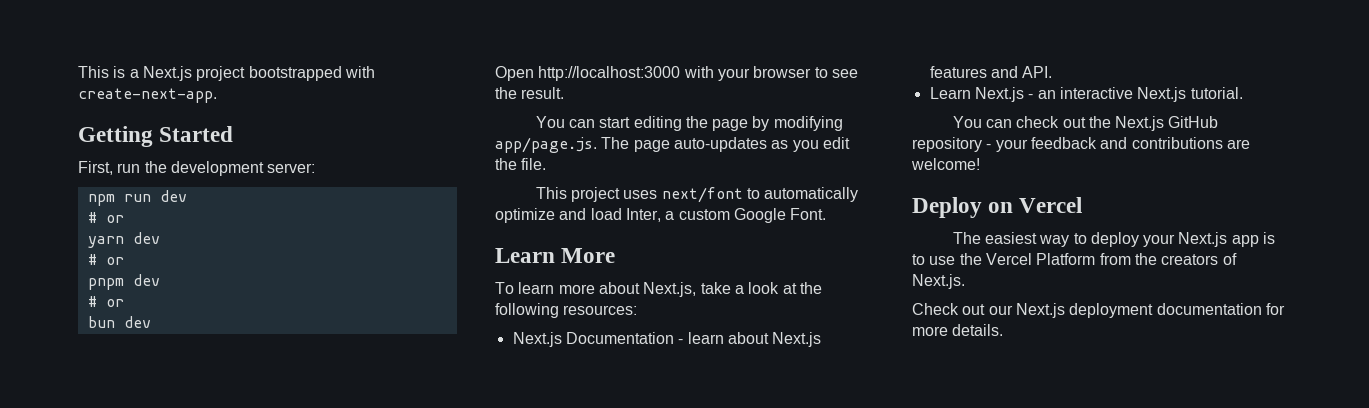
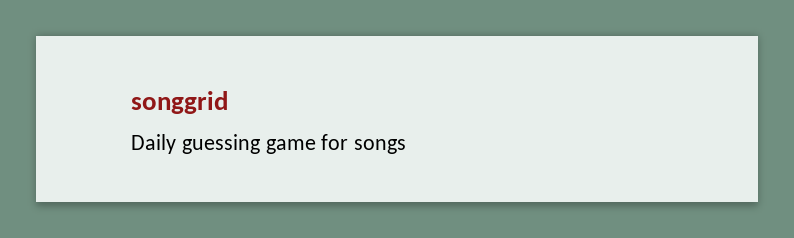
[78,66,375,81] [78,88,217,103] [78,126,234,147] [78,161,316,176] [87,190,187,206] [87,212,124,223] [87,232,160,248] [87,254,124,265] [87,274,160,290] [87,296,124,307] [87,316,151,328] [495,66,858,81] [495,87,565,99] [535,116,843,131] [495,137,850,153] [495,158,547,170] [535,187,859,203] [495,208,827,223] [495,248,616,263] [495,282,822,297] [495,303,638,318] [512,332,822,347] [929,66,1053,78] [929,87,1243,102] [952,116,1219,131] [912,137,1250,152] [911,158,980,170] [912,197,1083,218] [952,232,1276,247] [912,253,1237,265] [912,274,965,289] [912,303,1285,318] [912,324,1004,336] This is a Next.js project bootstrapped with create-next-app. // Getting Started // First, run the development server: // npm run dev // # or // yarn dev // # or // pnpm dev // # or // bun dev // Open http://localhost:3000 with your browser to see the result. // You can start editing the page by modifying app/page.js. The page auto-updates as you edit the file. // This project uses next/font to automatically optimize and load Inter, a custom Google Font. // Learn More // To learn more about Next.js, take a look at the following resources: // Next.js Documentation - learn about Next.js features and API. // Learn Next.js - an interactive Next.js tutorial. // You can check out the Next.js GitHub repository - your feedback and contributions are welcome! // Deploy on Vercel // The easiest way to deploy your Next.js app is to use the Vercel Platform from the creators of Next.js. // Check out our Next.js deployment documentation for more details. -> [131,91,228,114] [131,134,407,154] songgrid // Daily guessing game for songs

